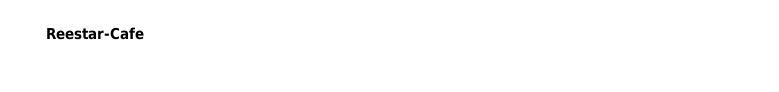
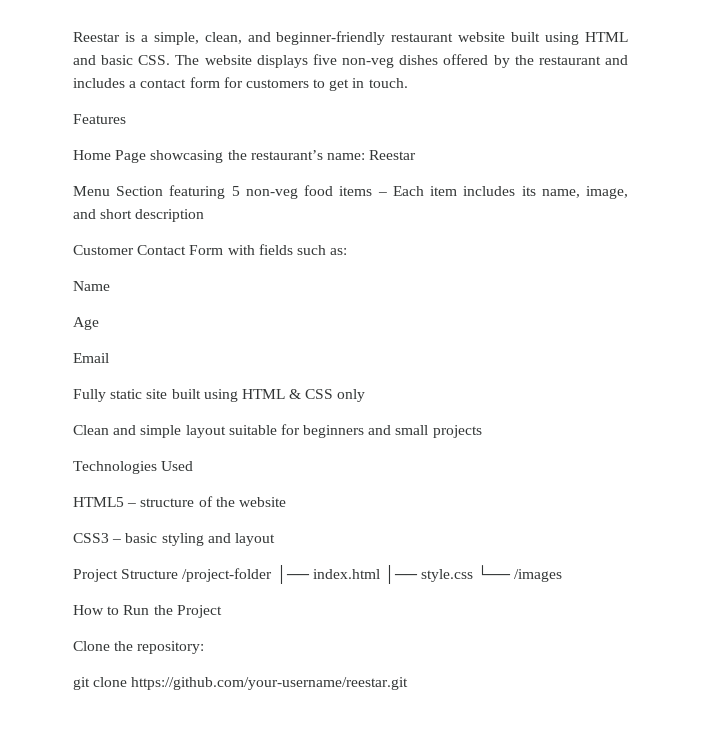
[46,27,144,40] Reestar-Cafe -> [73,31,629,45] [73,54,628,68] [73,77,408,91] [73,114,126,124] [73,150,417,163] [73,185,628,199] [73,209,205,222] [73,244,348,255] [73,281,110,291] [73,317,99,330] [73,353,109,363] [73,389,366,402] [73,424,482,438] [73,461,194,474] [73,496,286,507] [73,533,275,546] [73,565,563,584] [73,605,222,618] [73,641,205,654] [73,677,409,690] Reestar is a simple, clean, and beginner-friendly restaurant website built using HTML and basic CSS. The website displays five non-veg dishes offered by the restaurant and includes a contact form for customers to get in touch. // Features // Home Page showcasing the restaurant’s name: Reestar // Menu Section featuring 5 non-veg food items – Each item includes its name, image, and short description // Customer Contact Form with fields such as: // Name // Age // Email // Fully static site built using HTML & CSS only // Clean and simple layout suitable for beginners and small projects // Technologies Used // HTML5 – structure of the website // CSS3 – basic styling and layout // Project Structure /project-folder │── index.html │── style.css └── /images // How to Run the Project // Clone the repository: // git clone https://github.com/your-username/reestar.git

